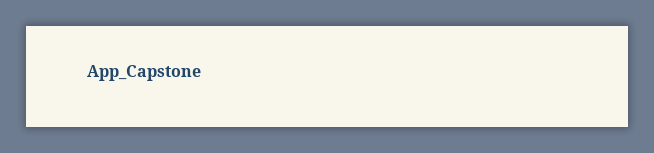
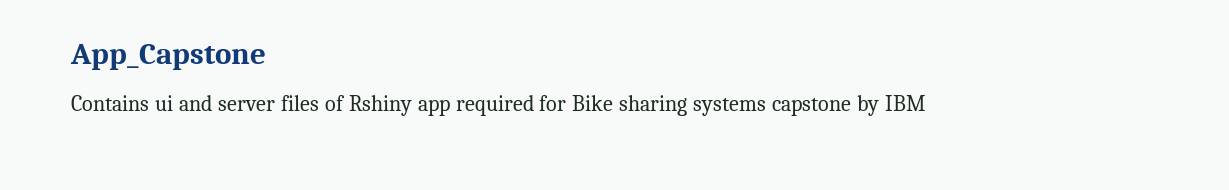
(201, 73) none -> [71,95,927,116] // Contains ui and server files of Rshiny app required for Bike sharing systems capstone by IBM

